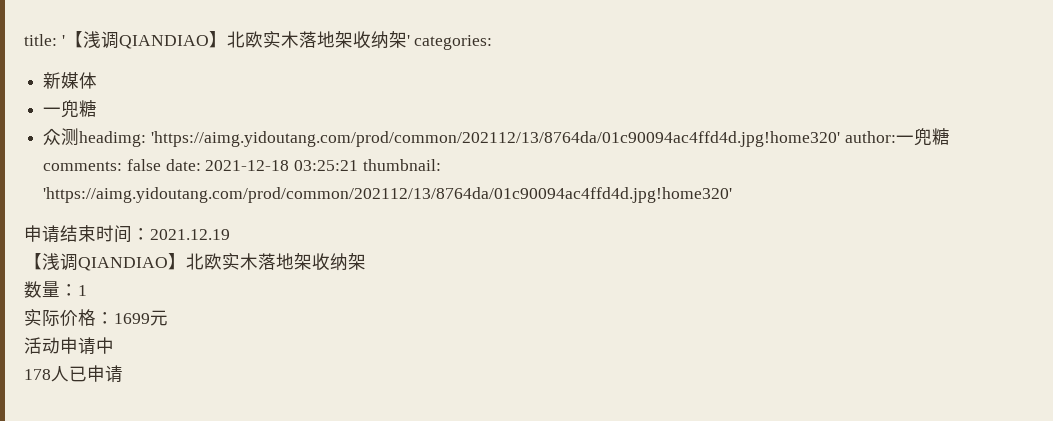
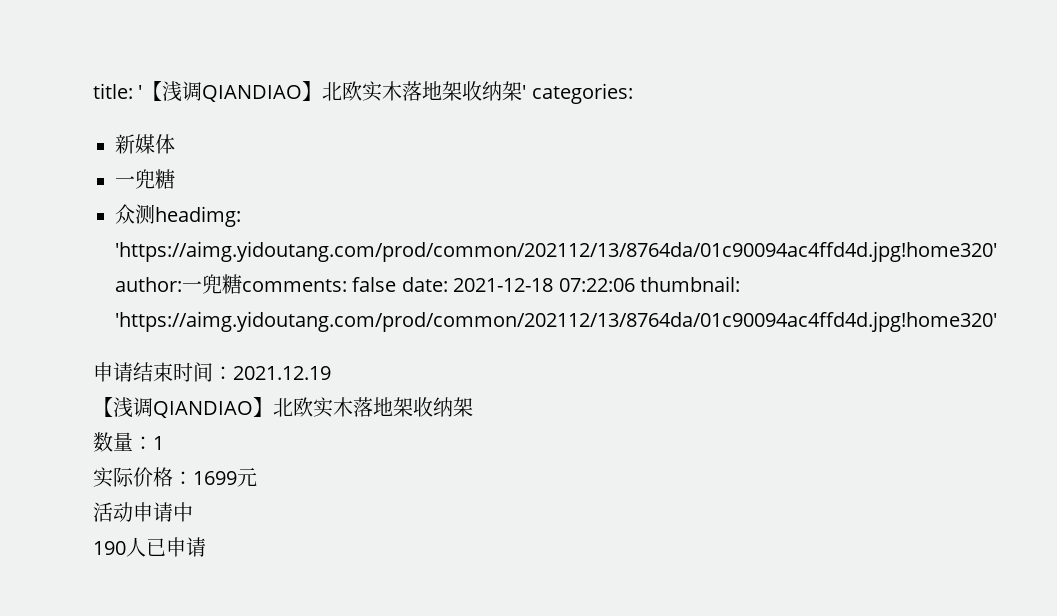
[294,160,359,171] 03:25:21 -> [558,278,635,292] 07:22:06
[24,369,51,380] 178 -> [93,541,126,555] 190

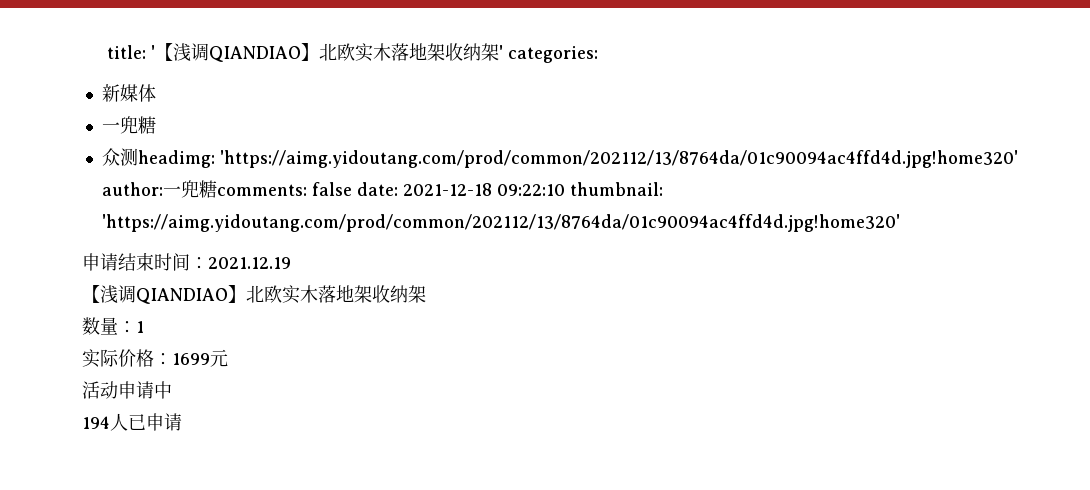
[558,278,635,292] 07:22:06 -> [496,184,565,196] 09:22:10
[93,541,126,555] 190 -> [82,416,110,429] 194

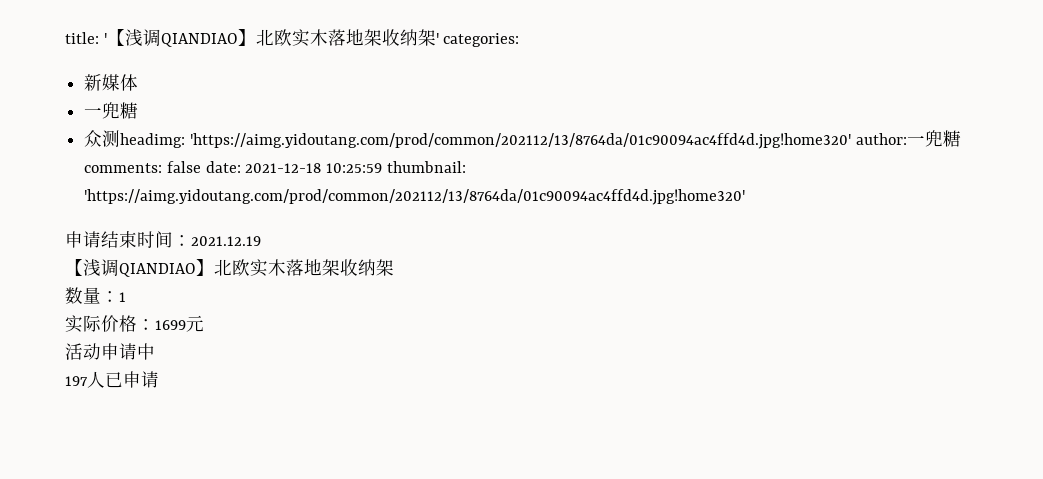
[496,184,565,196] 09:22:10 -> [326,163,383,173] 10:25:59
[82,416,110,429] 194 -> [65,376,88,386] 197

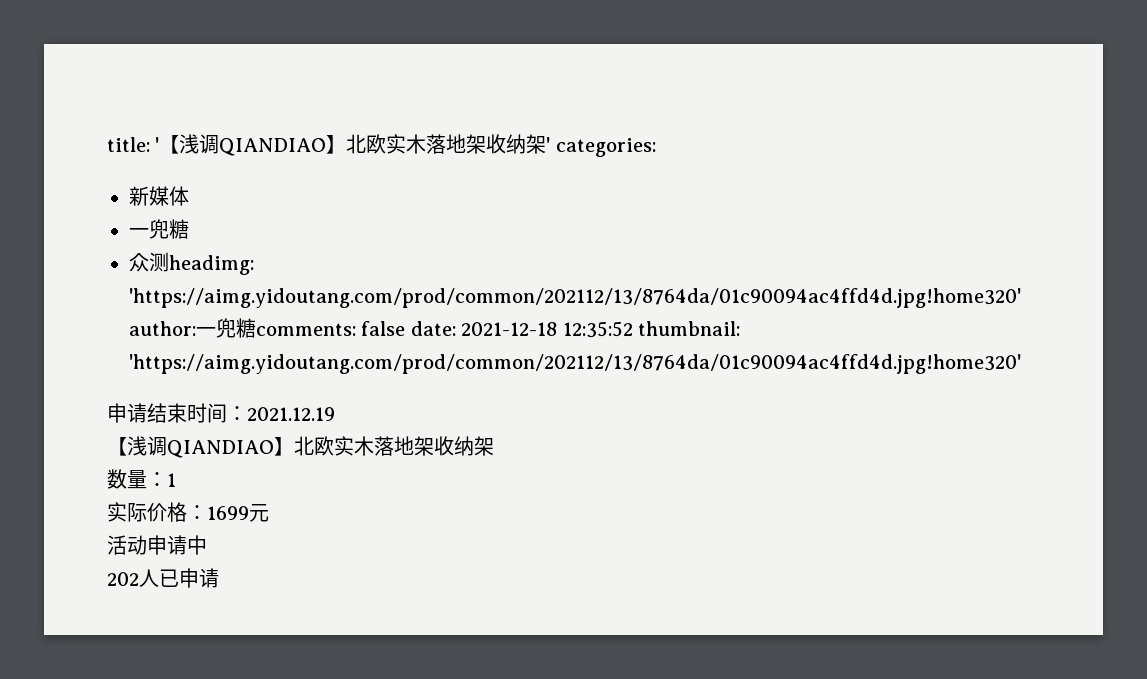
[326,163,383,173] 10:25:59 -> [562,321,633,338] 12:35:52
[65,376,88,386] 197 -> [107,572,139,586] 202

